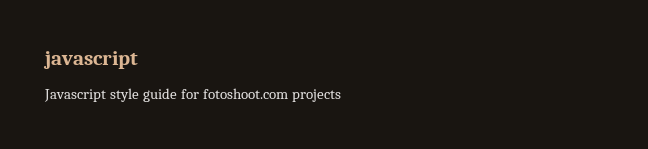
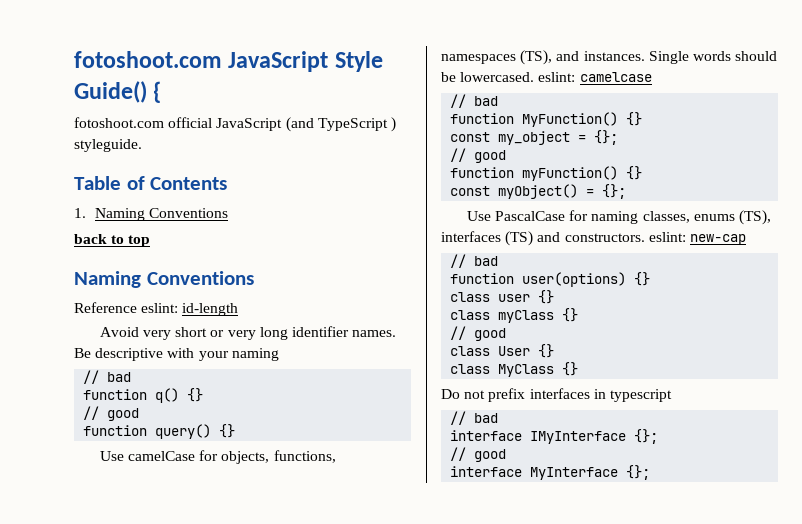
[43,51,138,69] [44,88,341,102] javascript // Javascript style guide for fotoshoot.com projects -> [74,51,383,72] [74,81,162,103] [74,117,396,132] [74,139,142,152] [74,176,228,190] [74,208,229,221] [74,234,151,247] [74,271,254,288] [74,302,239,316] [99,326,397,340] [74,348,279,361] [83,370,132,384] [83,388,204,403] [83,406,140,421] [83,424,236,439] [99,450,336,464] [441,50,778,65] [441,72,652,82] [450,94,499,108] [450,112,643,127] [450,130,619,145] [450,148,507,163] [450,166,643,181] [450,184,627,199] [466,210,771,225] [441,231,746,246] [450,254,499,268] [450,272,651,287] [450,290,555,304] [450,308,579,323] [450,326,507,341] [450,344,555,358] [450,362,579,377] [441,388,672,402] [450,411,499,425] [450,429,659,444] [450,447,507,462] [450,465,651,480] fotoshoot.com JavaScript Style Guide() { // fotoshoot.com official JavaScript (and TypeScript ) styleguide. // Table of Contents // 1. Naming Conventions // back to top // Naming Conventions // Reference eslint: id-length // Avoid very short or very long identifier names. Be descriptive with your naming // // bad // function q() {} // // good // function query() {} // Use camelCase for objects, functions, namespaces (TS), and instances. Single words should be lowercased. eslint: camelcase // // bad // function MyFunction() {} // const my_object = {}; // // good // function myFunction() {} // const myObject() = {}; // Use PascalCase for naming classes, enums (TS), interfaces (TS) and constructors. eslint: new-cap // // bad // function user(options) {} // class user {} // class myClass {} // // good // class User {} // class MyClass {} // Do not prefix interfaces in typescript // // bad // interface IMyInterface {}; // // good // interface MyInterface {};

